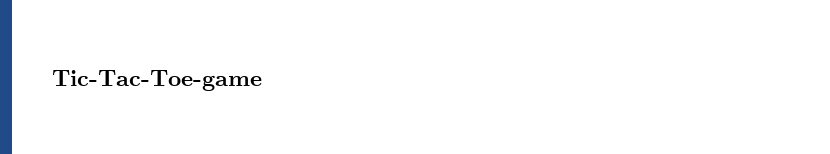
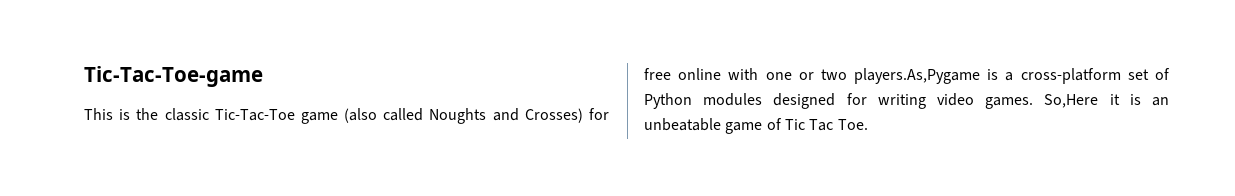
(262, 80) none -> [84,108,609,124] [644,68,1170,84] [644,93,1169,109] [644,118,868,134] // This is the classic Tic-Tac-Toe game (also called Noughts and Crosses) for free online with one or two players.As,Pygame is a cross-platform set of Python modules designed for writing video games. So,Here it is an unbeatable game of Tic Tac Toe.

